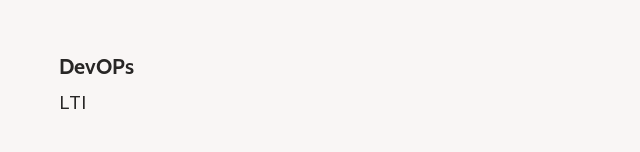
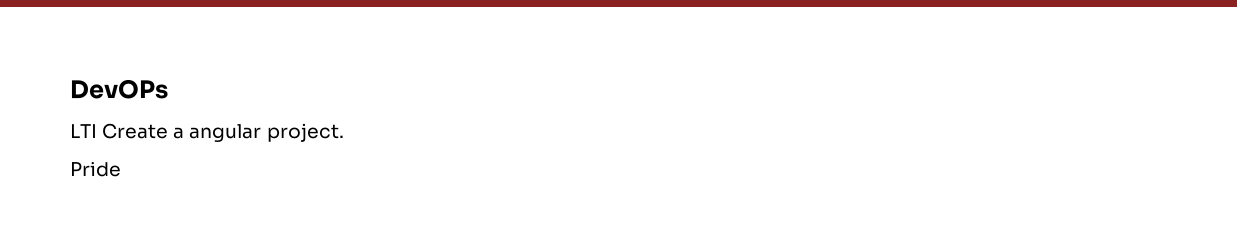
(86, 102) none -> [102,123,344,142] [70,161,121,177] Create a angular project. // Pride

